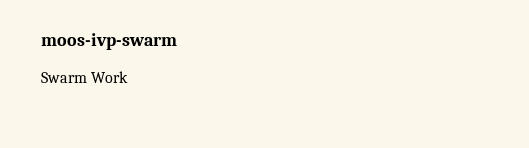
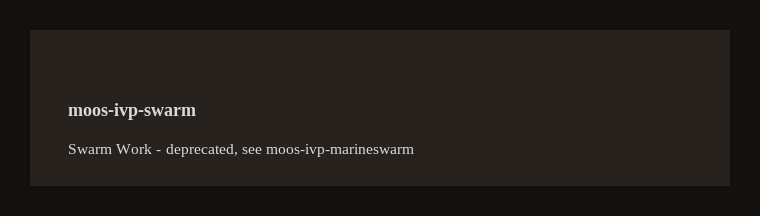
(129, 77) none -> [156,144,414,157] - deprecated, see moos-ivp-marineswarm

